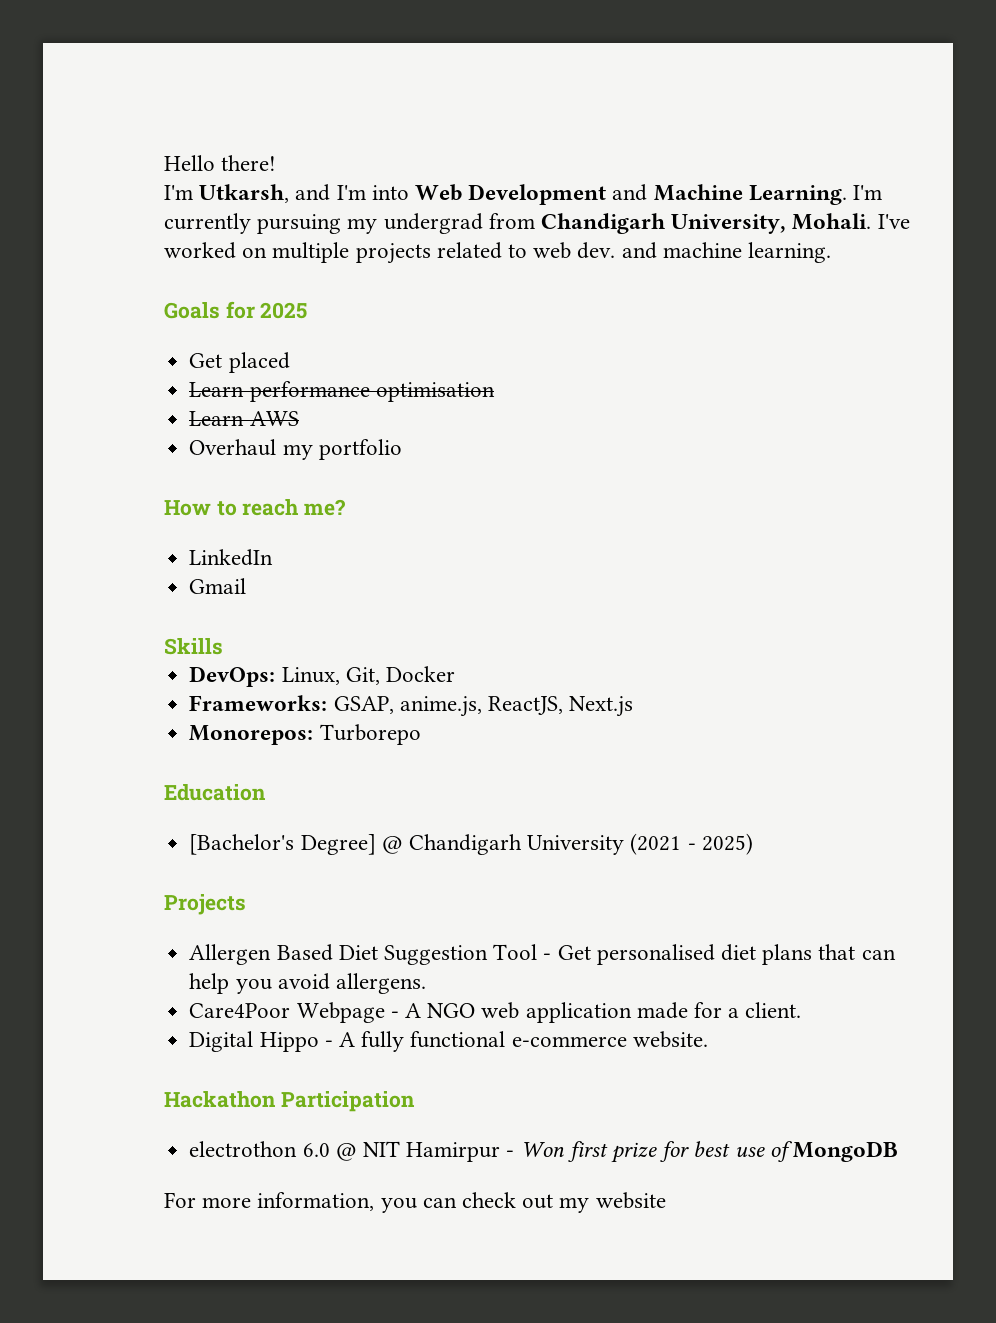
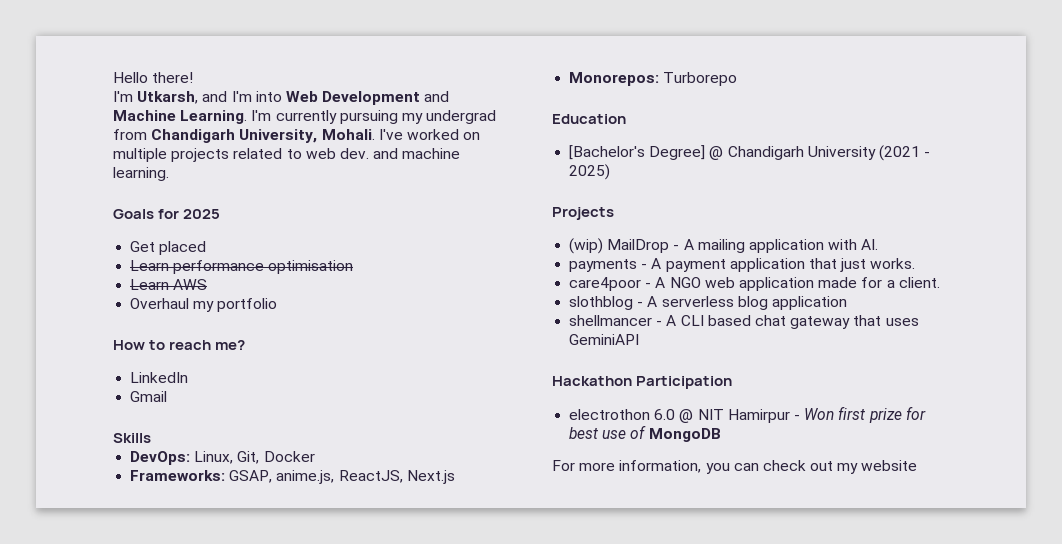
[189,944,896,965] [189,973,426,994] [189,1002,385,1023] Allergen Based Diet Suggestion Tool - Get personalised diet plans that can help you avoid allergens. // Care4Poor Webpage -> [569,238,879,254] [569,258,916,272] [569,277,642,291] (wip) MailDrop - A mailing application with AI. // payments - A payment application that just works. // care4poor
[189,1031,708,1052] Digital Hippo - A fully functional e-commerce website. -> [569,296,847,310] [569,315,919,329] [569,334,640,345] slothblog - A serverless blog application // shellmancer - A CLI based chat gateway that uses GeminiAPI

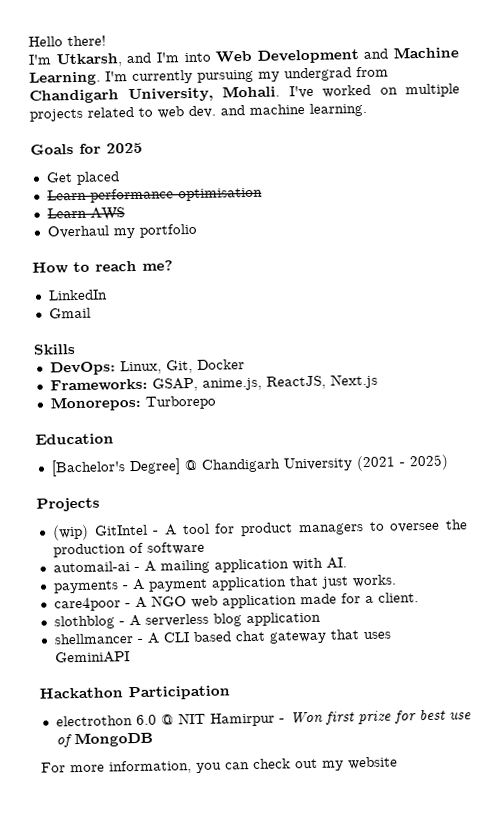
[607,239,670,253] MailDrop -> [93,519,468,537] [52,541,205,558] [52,561,130,573] GitIntel - A tool for product managers to oversee the production of software // automail-ai

